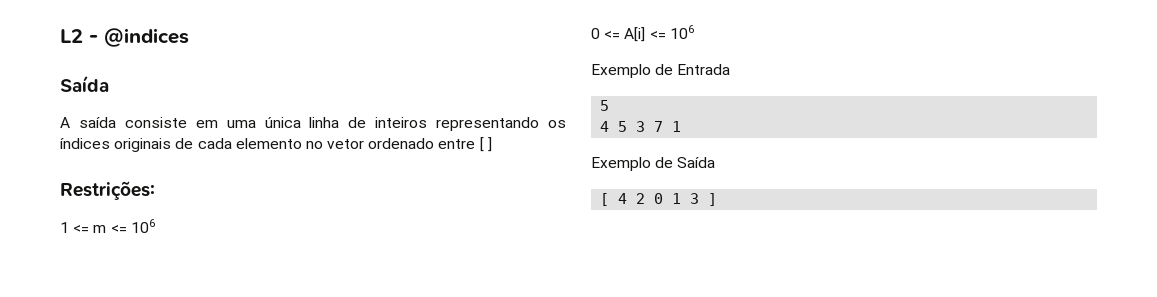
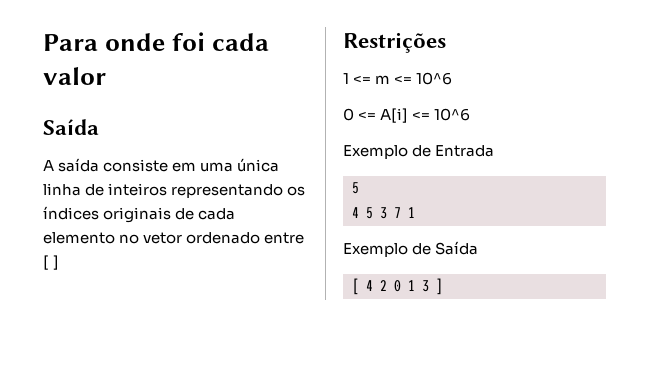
[60,28,189,47] L2 - @indices -> [43,32,270,51] [43,67,106,85] Para onde foi cada valor
[60,181,155,200] Restrições: -> [343,32,446,53] Restrições
[130,219,155,233] 106 -> [416,72,453,85] 10^6
[669,25,694,39] 106 -> [434,108,471,121] 10^6

